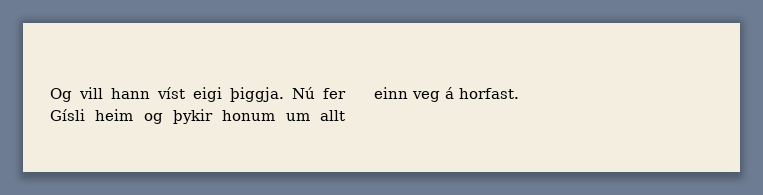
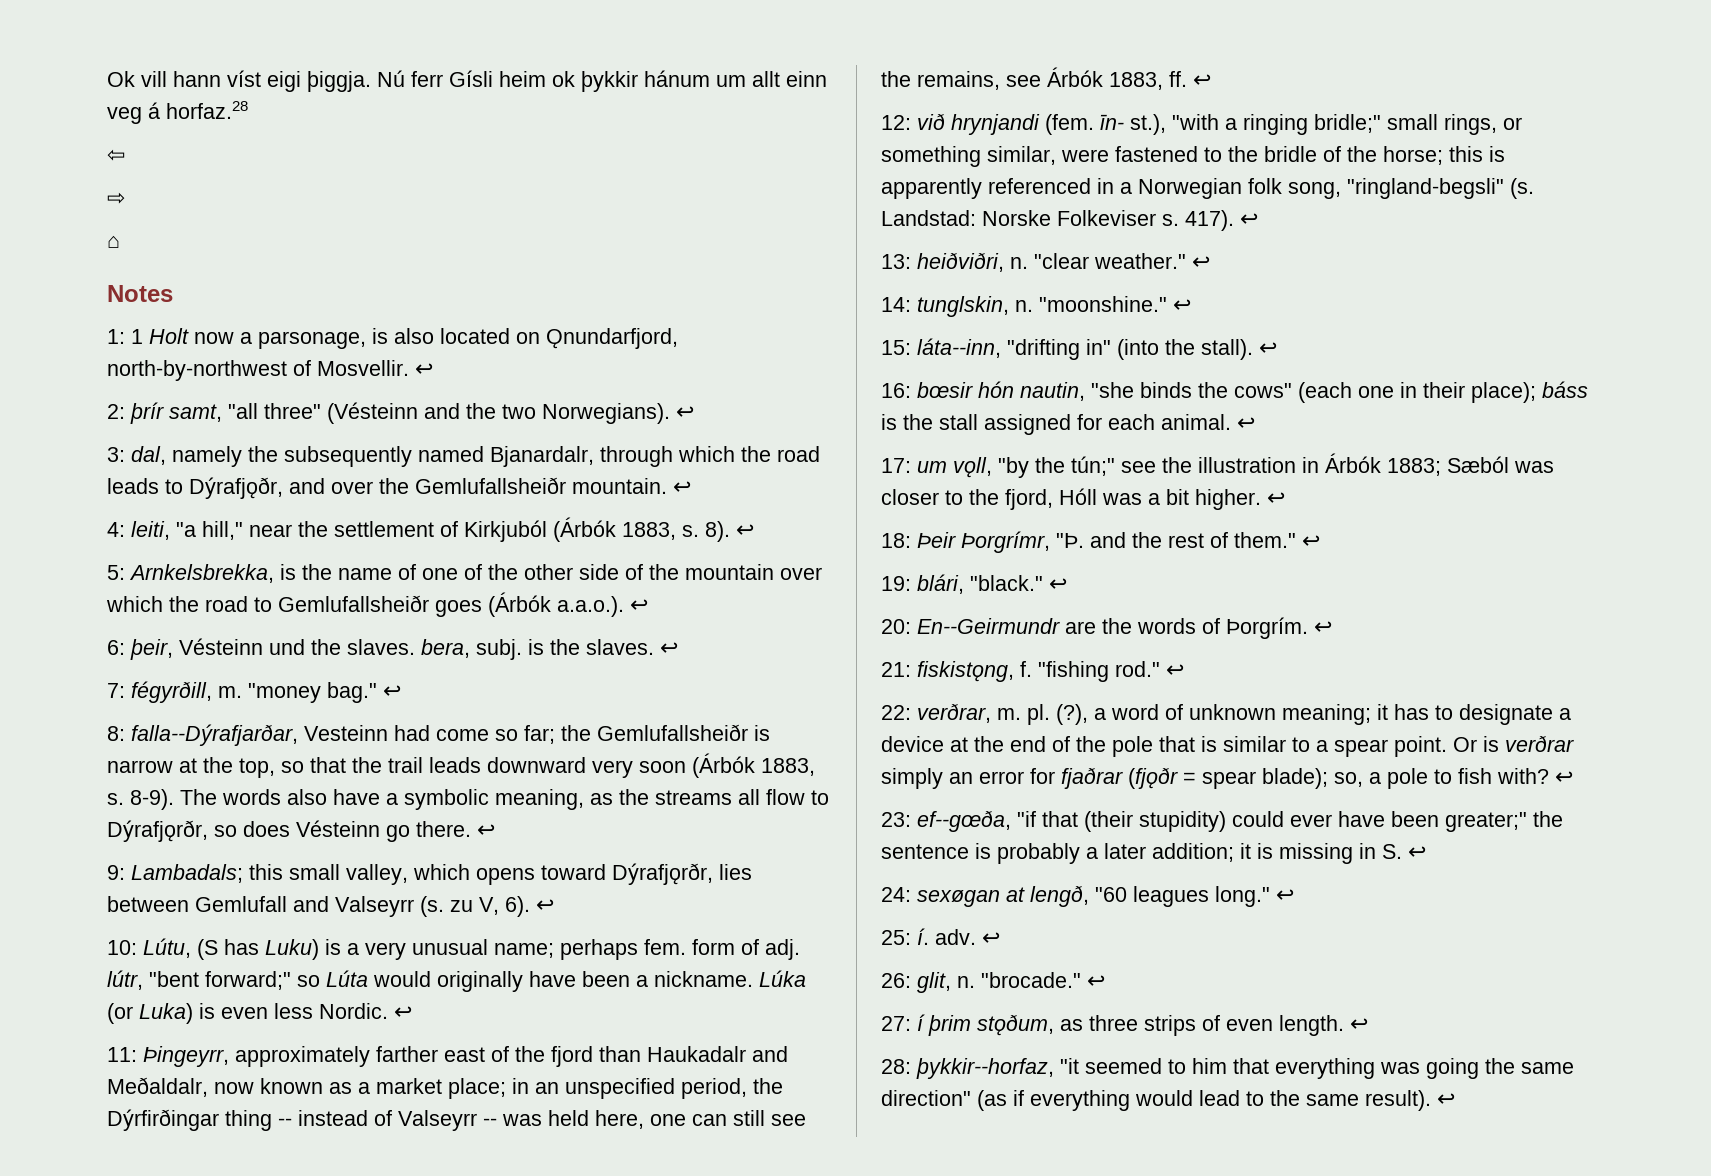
[50,88,72,102] Og -> [107,71,135,87] Ok
[323,88,346,99] fer -> [411,71,443,87] ferr
[143,109,276,124] og þykir honum -> [552,70,710,92] ok þykkir hánum
[459,88,519,99] horfast. -> [166,101,248,119] [107,149,125,162] [107,192,125,205] [107,235,120,248] [107,285,173,302] [107,328,678,349] [107,360,433,381] [107,402,694,424] [107,446,820,467] [107,477,691,499] [107,517,754,542] [107,564,822,583] [106,592,648,617] [107,638,678,660] [107,681,401,703] [107,724,770,746] [107,753,815,778] [107,789,829,810] [107,820,495,842] [107,863,752,885] [107,896,554,917] [107,938,800,960] [107,970,806,992] [107,1003,412,1024] [107,1046,788,1067] [107,1077,783,1099] [107,1109,806,1131] [881,67,1211,90] [881,114,1522,135] [881,146,1505,167] [881,178,1534,199] [881,210,1258,231] [881,253,1210,272] [881,296,1191,317] [881,338,1277,360] [881,381,1588,403] [881,414,1255,435] [881,453,1554,478] [881,488,1285,510] [881,531,1320,553] [881,574,1067,594] [881,617,1332,639] [881,661,1184,682] [881,704,1571,725] [881,736,1574,757] [881,768,1573,789] [881,811,1563,832] [881,843,1426,864] [881,886,1294,907] [881,928,1000,945] [881,972,1105,993] [881,1014,1368,1036] [881,1058,1574,1079] [881,1090,1455,1111] horfaz.28 // ⇦ // ⇨ // ⌂ // Notes // 1: 1 Holt now a parsonage, is also located on Ǫnundarfjord, north-by-northwest of Mosvellir. ↩ // 2: þrír samt, "all three" (Vésteinn and the two Norwegians). ↩ // 3: dal, namely the subsequently named Bjanardalr, through which the road leads to Dýrafjǫðr, and over the Gemlufallsheiðr mountain. ↩ // 4: leiti, "a hill," near the settlement of Kirkjuból (Árbók 1883, s. 8). ↩ // 5: Arnkelsbrekka, is the name of one of the other side of the mountain over which the road to Gemlufallsheiðr goes (Árbók a.a.o.). ↩ // 6: þeir, Vésteinn und the slaves. bera, subj. is the slaves. ↩ // 7: fégyrðill, m. "money bag." ↩ // 8: falla--Dýrafjarðar, Vesteinn had come so far; the Gemlufallsheiðr is narrow at the top, so that the trail leads downward very soon (Árbók 1883, s. 8-9). The words also have a symbolic meaning, as the streams all flow to Dýrafjǫrðr, so does Vésteinn go there. ↩ // 9: Lambadals; this small valley, which opens toward Dýrafjǫrðr, lies between Gemlufall and Valseyrr (s. zu V, 6). ↩ // 10: Lútu, (S has Luku) is a very unusual name; perhaps fem. form of adj. lútr, "bent forward;" so Lúta would originally have been a nickname. Lúka (or Luka) is even less Nordic. ↩ // 11: Þingeyrr, approximately farther east of the fjord than Haukadalr and Meðaldalr, now known as a market place; in an unspecified period, the Dýrfirðingar thing -- instead of Valseyrr -- was held here, one can still see the remains, see Árbók 1883, ff. ↩ // 12: við hrynjandi (fem. īn- st.), "with a ringing bridle;" small rings, or something similar, were fastened to the bridle of the horse; this is apparently referenced in a Norwegian folk song, "ringland-begsli" (s. Landstad: Norske Folkeviser s. 417). ↩ // 13: heiðviðri, n. "clear weather." ↩ // 14: tunglskin, n. "moonshine." ↩ // 15: láta--inn, "drifting in" (into the stall). ↩ // 16: bœsir hón nautin, "she binds the cows" (each one in their place); báss is the stall assigned for each animal. ↩ // 17: um vǫll, "by the tún;" see the illustration in Árbók 1883; Sæból was closer to the fjord, Hóll was a bit higher. ↩ // 18: Þeir Þorgrímr, "Þ. and the rest of them." ↩ // 19: blári, "black." ↩ // 20: En--Geirmundr are the words of Þorgrím. ↩ // 21: fiskistǫng, f. "fishing rod." ↩ // 22: verðrar, m. pl. (?), a word of unknown meaning; it has to designate a device at the end of the pole that is similar to a spear point. Or is verðrar simply an error for fjaðrar (fjǫðr = spear blade); so, a pole to fish with? ↩ // 23: ef--gœða, "if that (their stupidity) could ever have been greater;" the sentence is probably a later addition; it is missing in S. ↩ // 24: sexøgan at lengð, "60 leagues long." ↩ // 25: í. adv. ↩ // 26: glit, n. "brocade." ↩ // 27: í þrim stǫðum, as three strips of even length. ↩ // 28: þykkir--horfaz, "it seemed to him that everything was going the same direction" (as if everything would lead to the same result). ↩

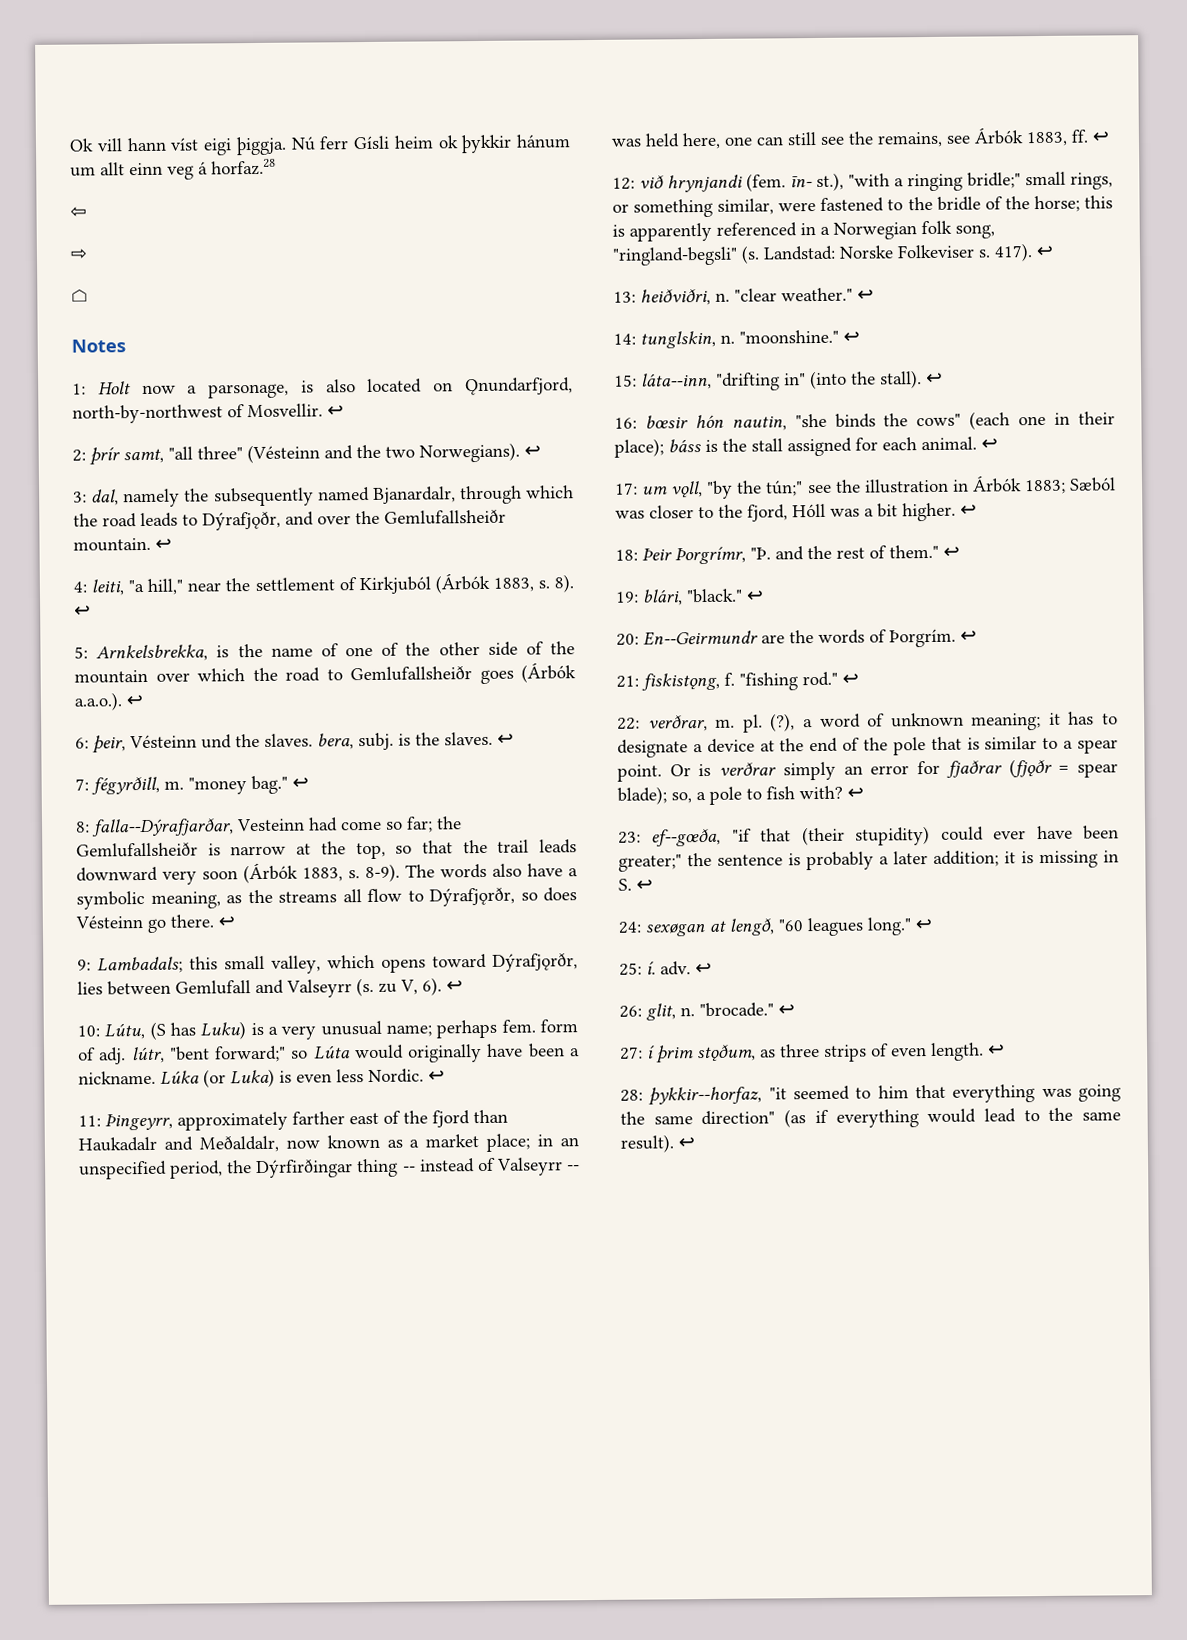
[131,329,143,344] 1 -> (86, 389) none

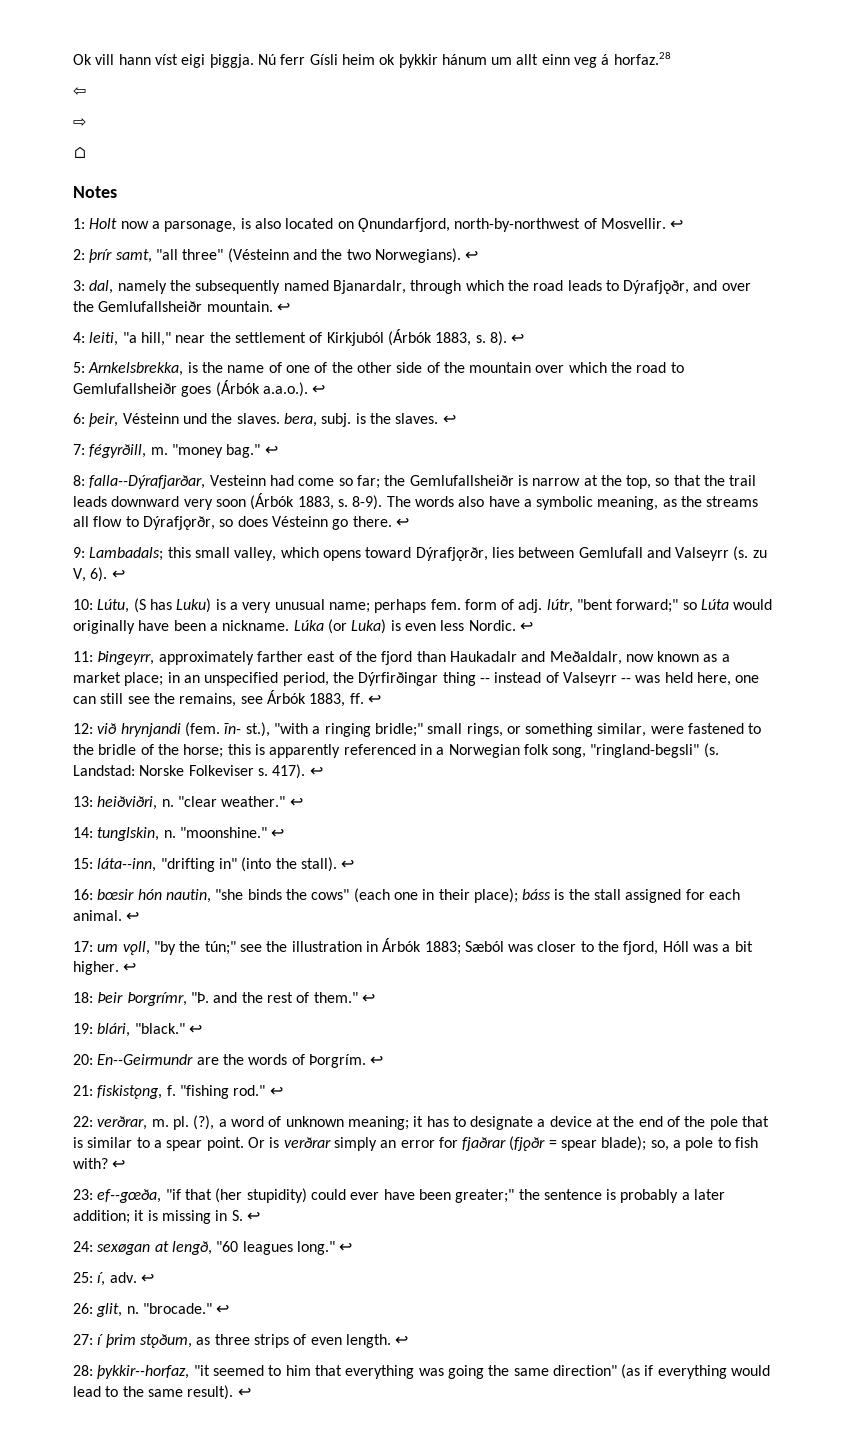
[801,826,845,846] (their -> [215,1188,243,1203] (her
[646,961,656,975] í. -> [97,1272,106,1286] í,

